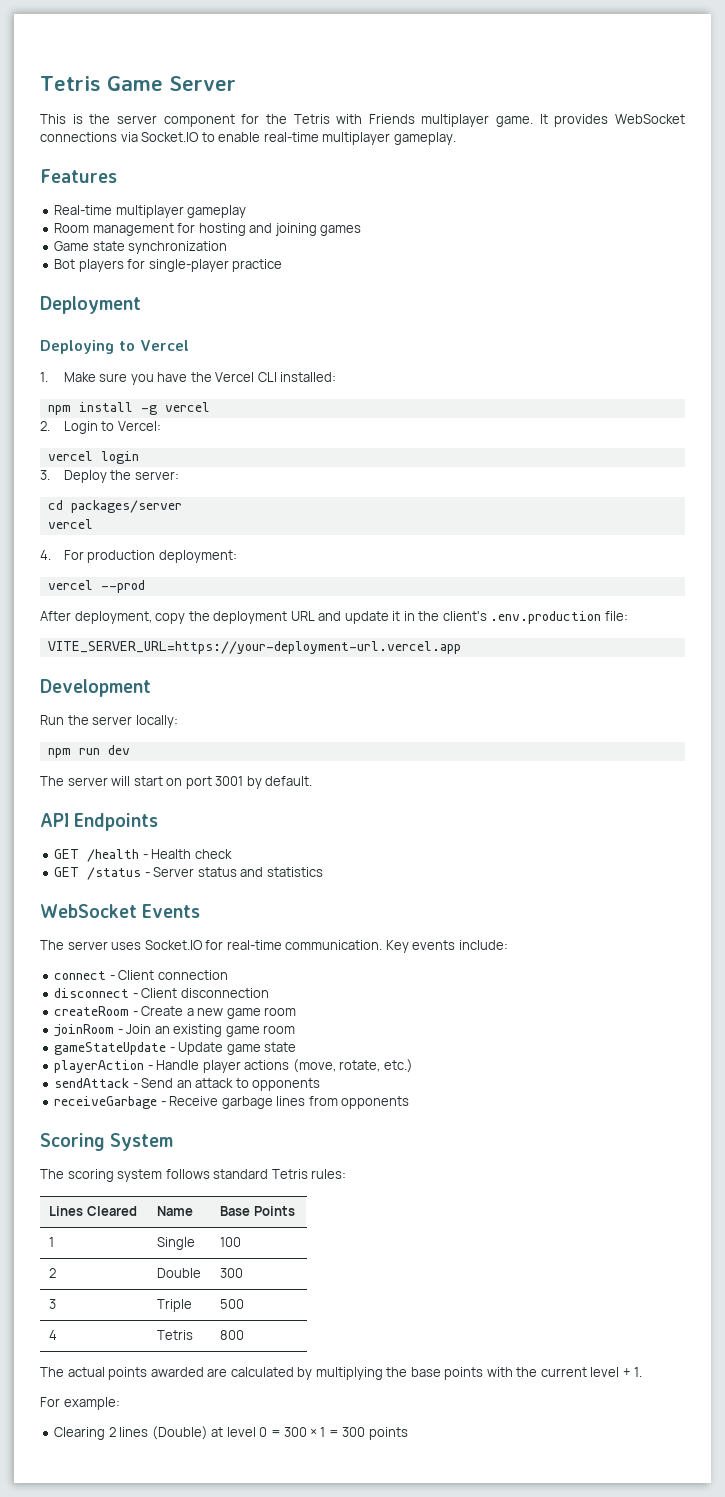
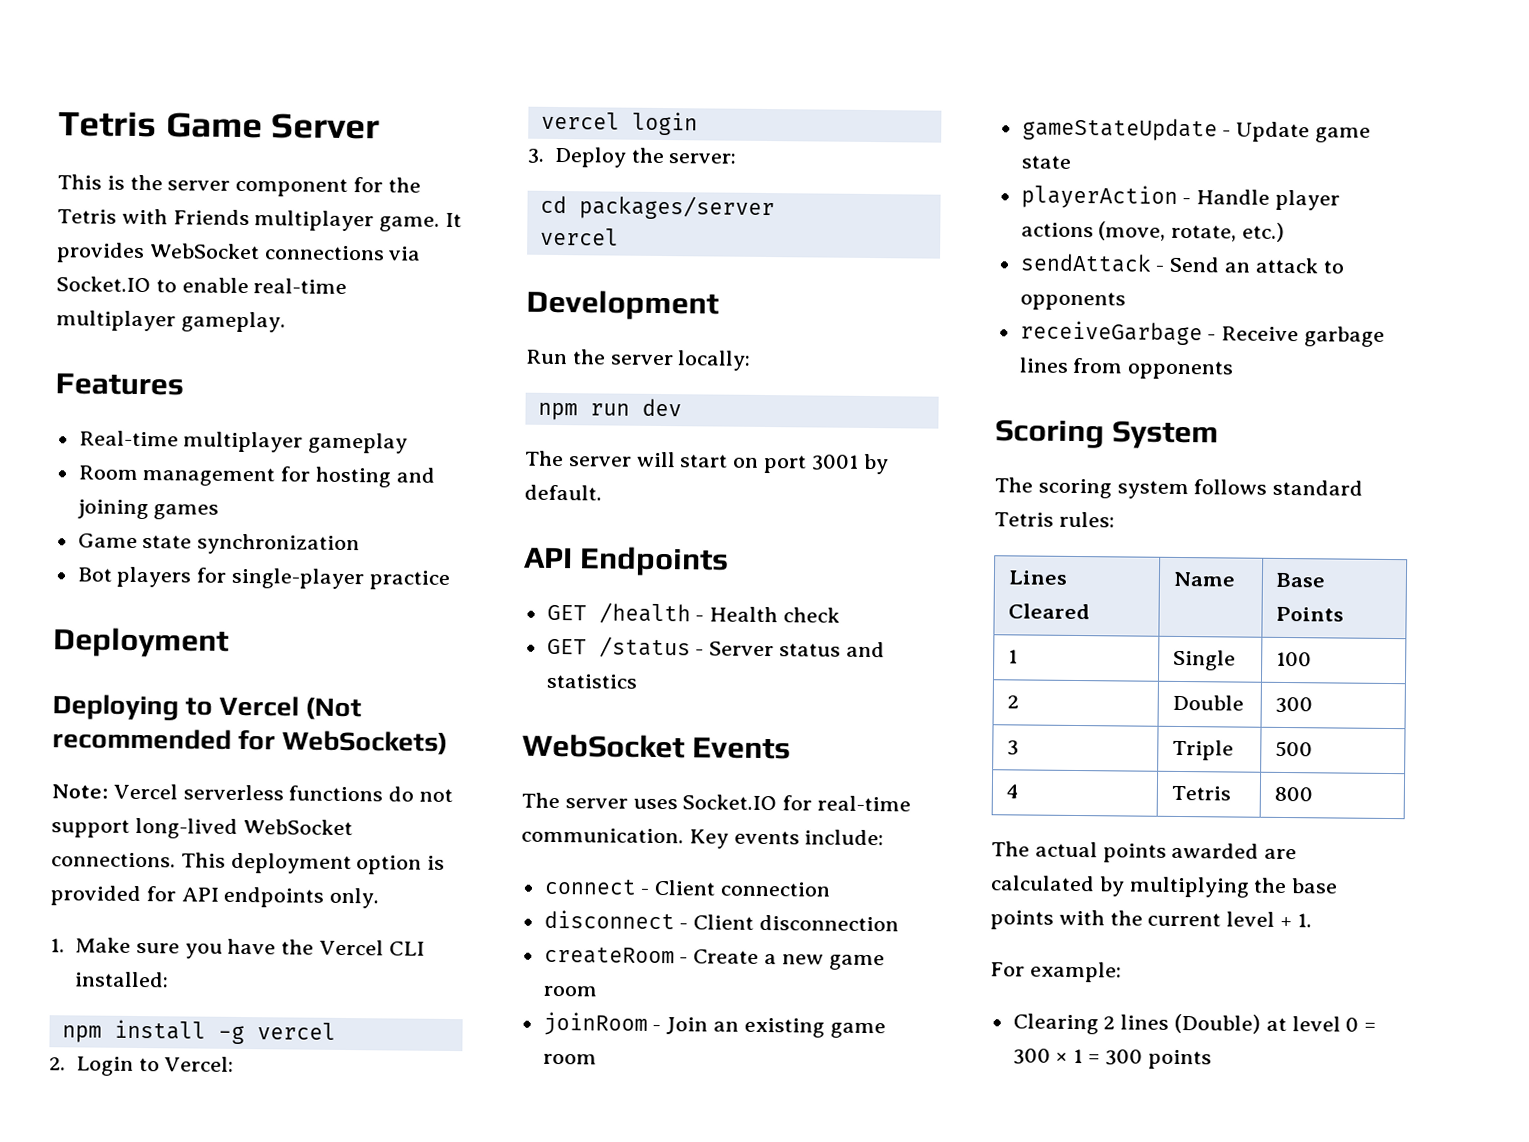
(189, 345) none -> [305,697,363,721] [52,728,449,755] [51,783,454,803] [51,817,353,839] [51,852,446,875] [50,885,380,909] (Not recommended for WebSockets) // Note: Vercel serverless functions do not support long-lived WebSocket connections. This deployment option is provided for API endpoints only.
[40,550,237,563] [47,580,145,593] [40,611,628,624] [47,641,461,654] // 4. For production deployment: // vercel --prod // After deployment, copy the deployment URL and update it in the client's .env.production file: // VITE_SERVER_URL=https://your-deployment-url.vercel.app -> (619, 236) none

